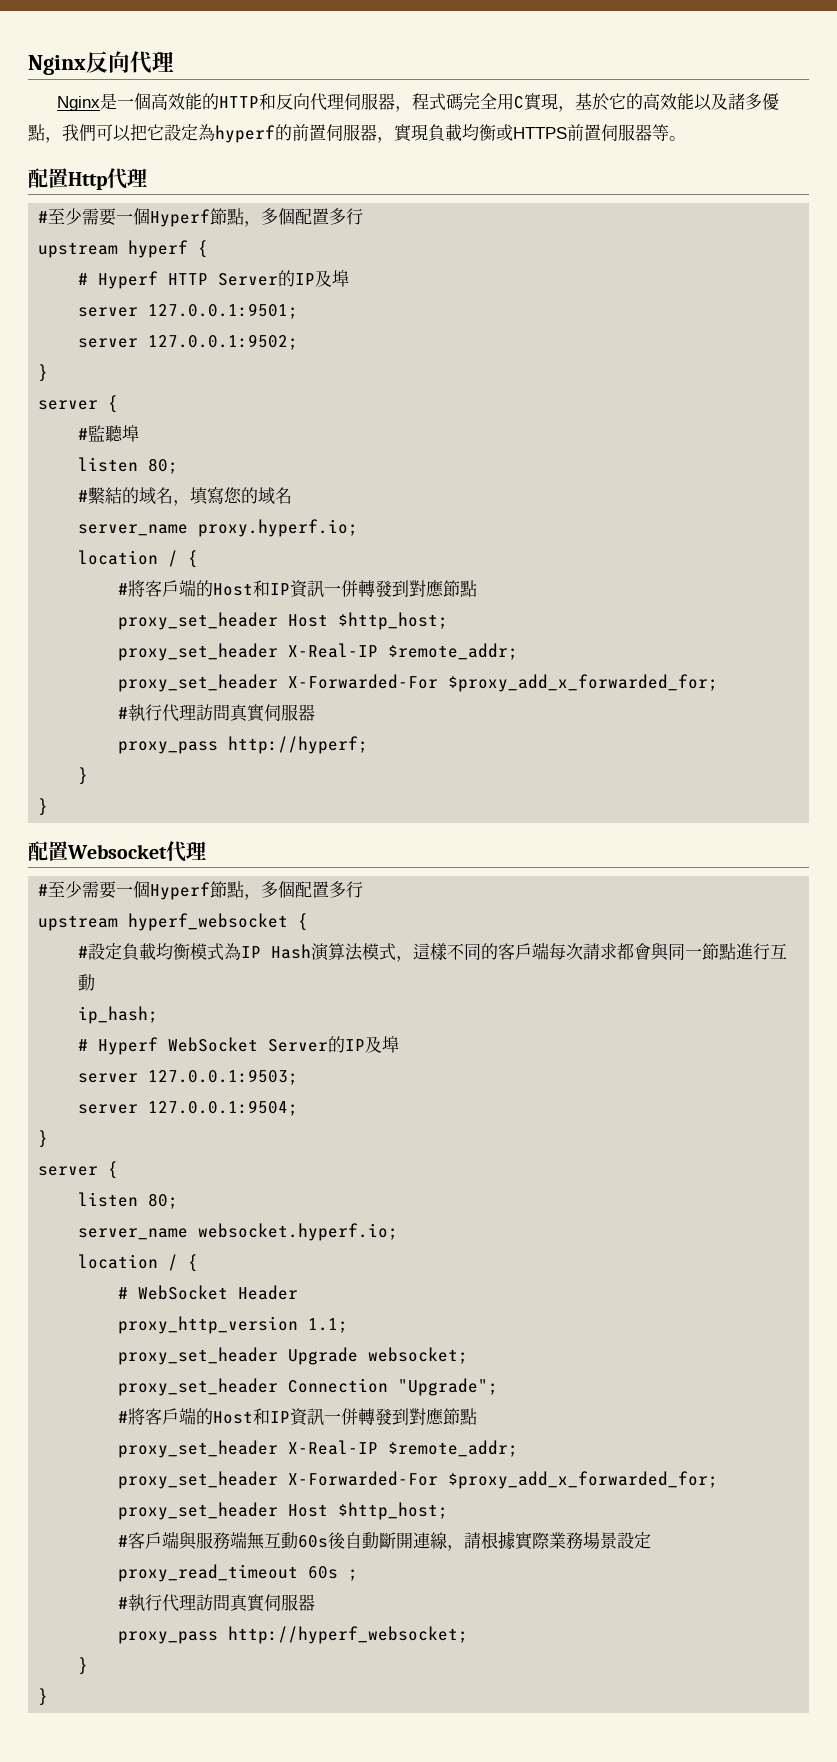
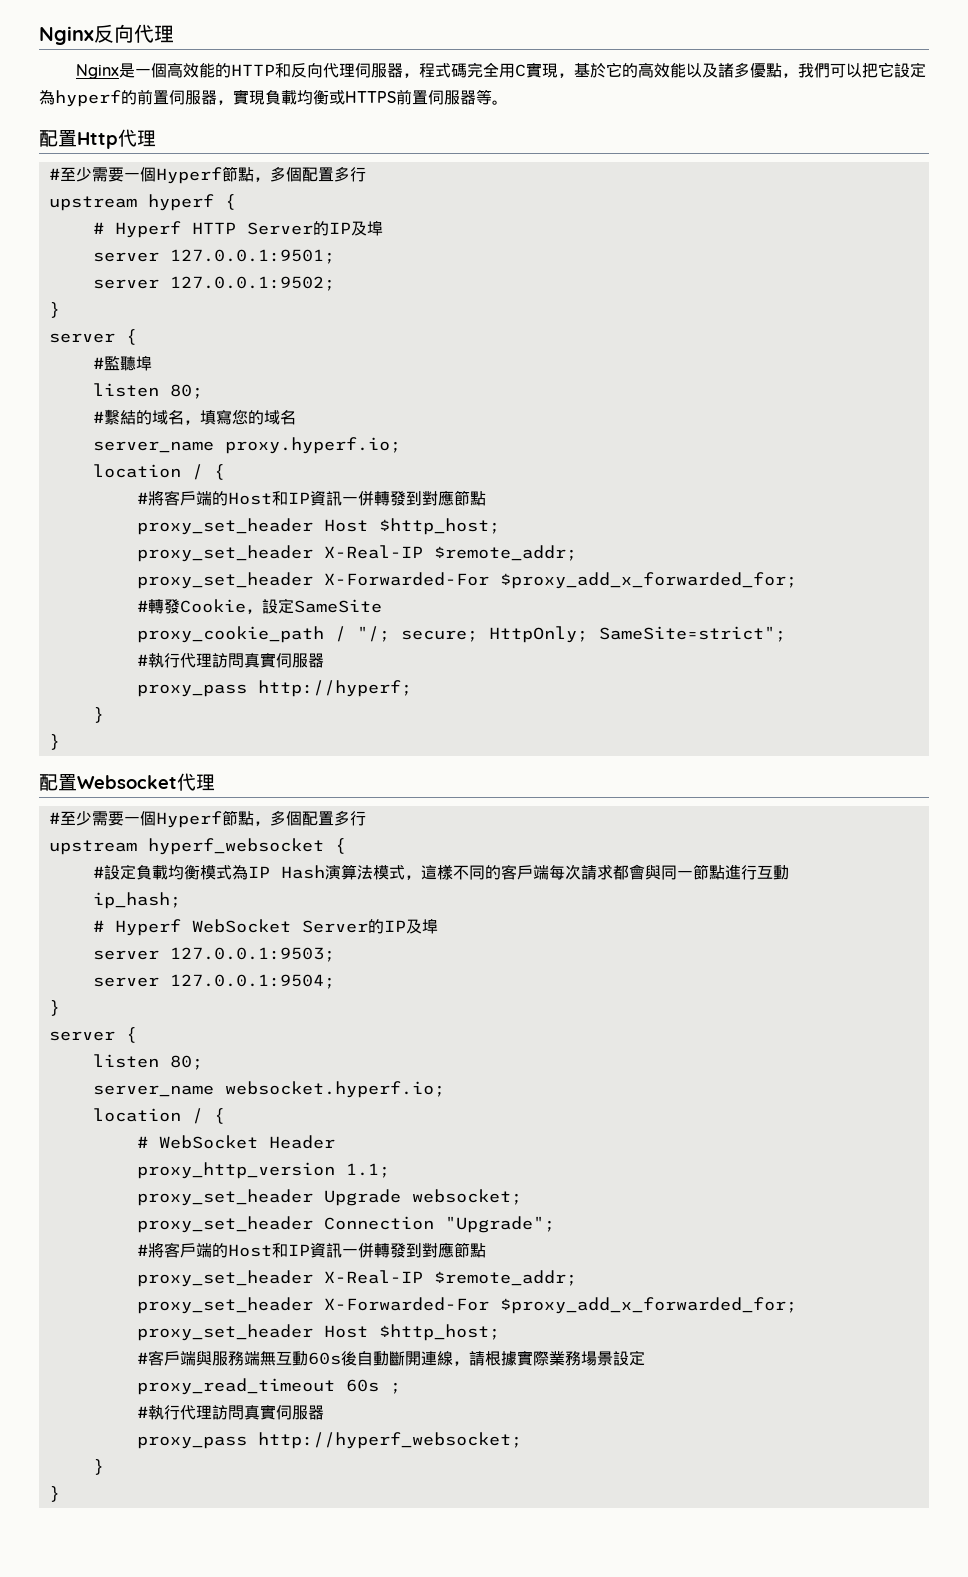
(719, 683) none -> [136,598,382,614] [136,626,786,643] // #轉發Cookie，設定SameSite // proxy_cookie_path / "/; secure; HttpOnly; SameSite=strict";

